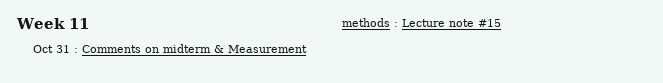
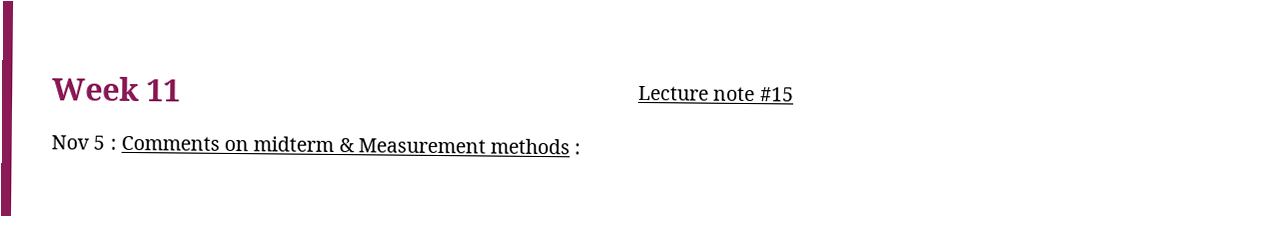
[33,45,71,53] Oct 31 -> [51,135,106,150] Nov 5

